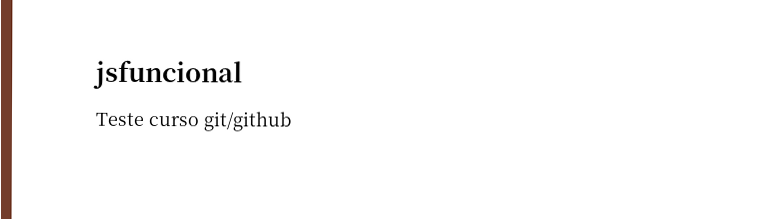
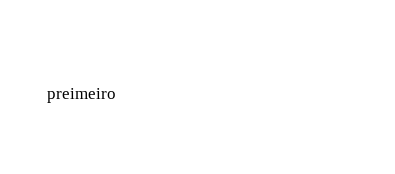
[93,59,243,90] [95,111,291,132] jsfuncional // Teste curso git/github -> [47,88,116,103] preimeiro

